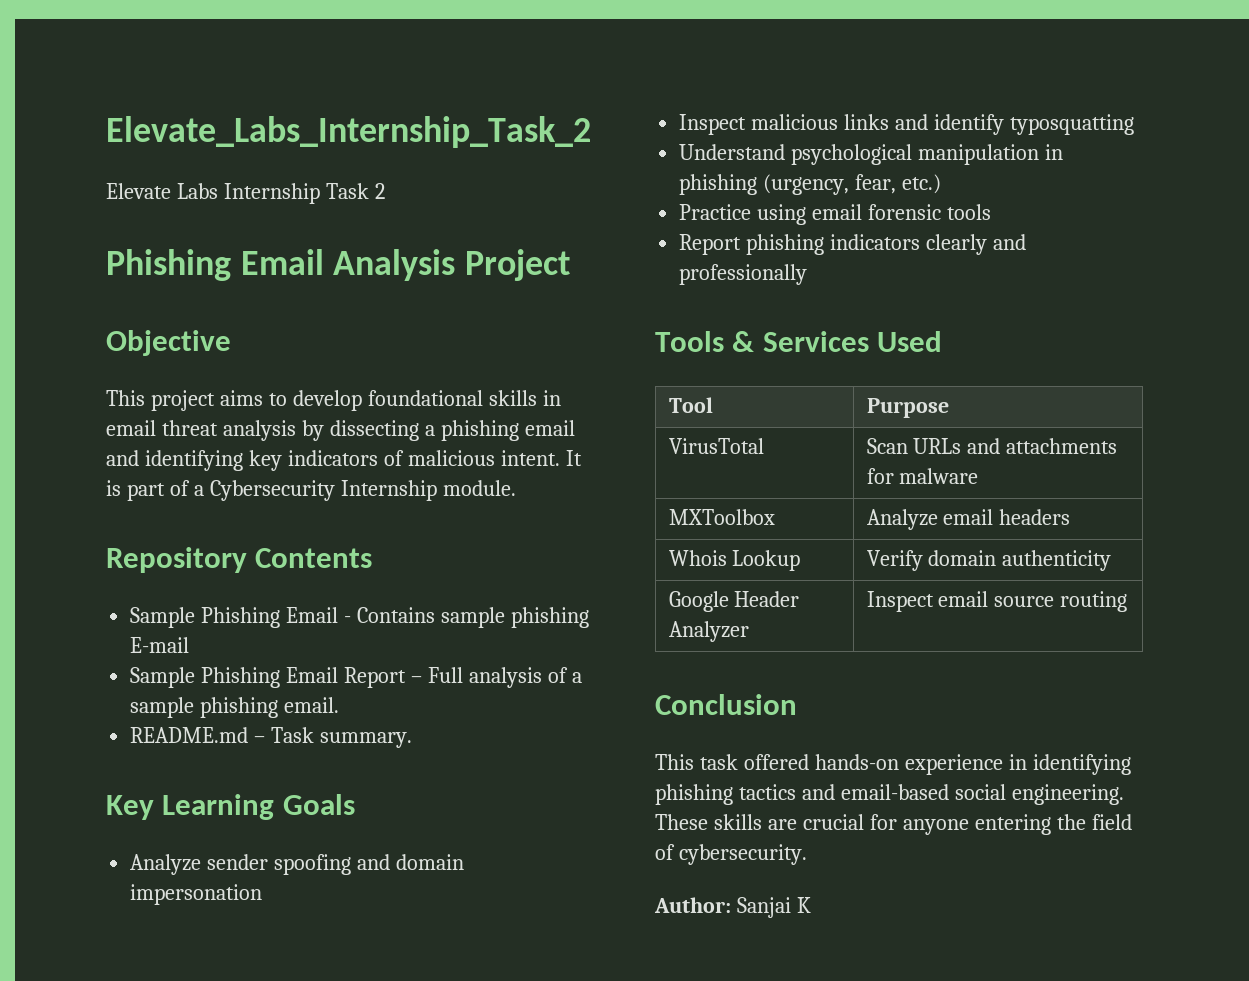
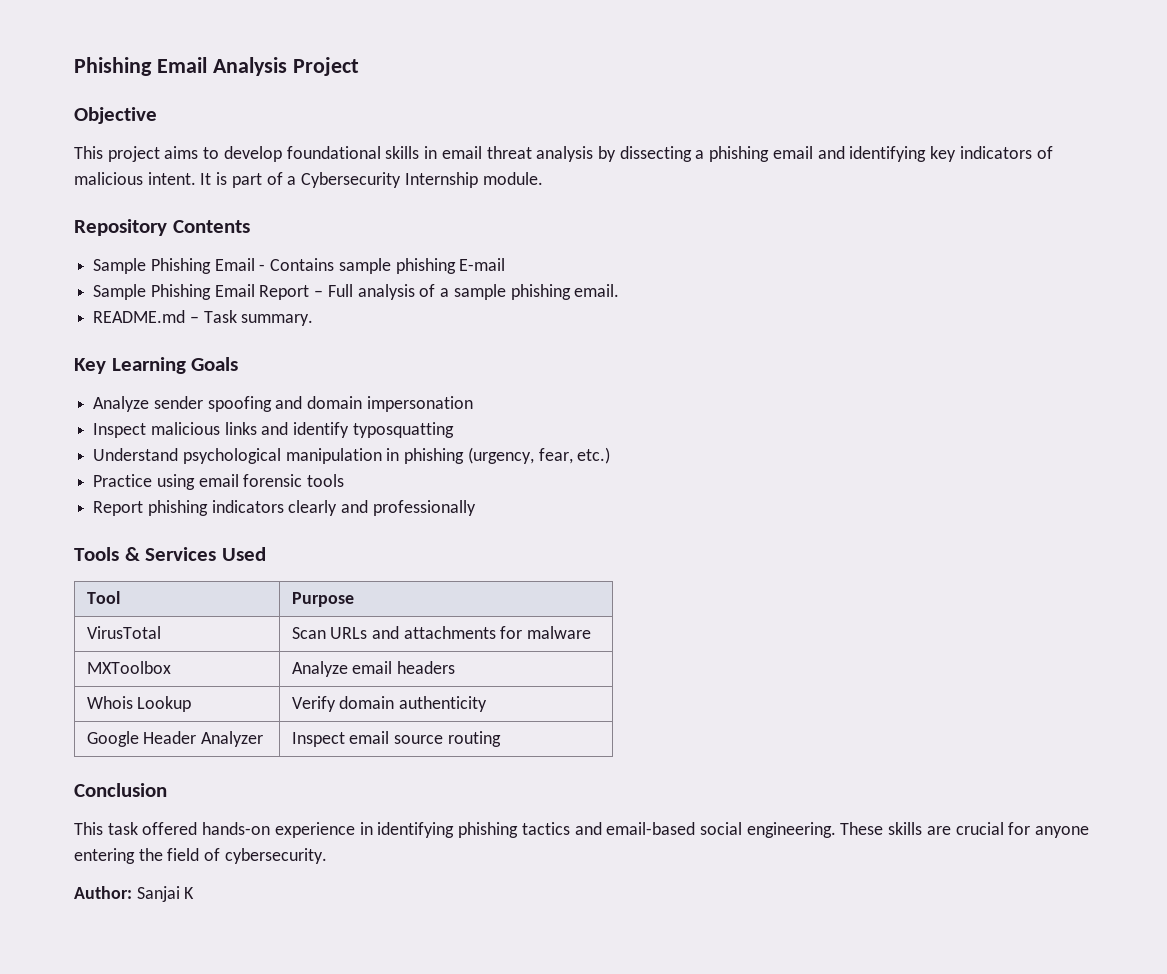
[106,116,591,148] [106,183,385,204] Elevate_Labs_Internship_Task_2 // Elevate Labs Internship Task 2 // -> (74, 66) none

